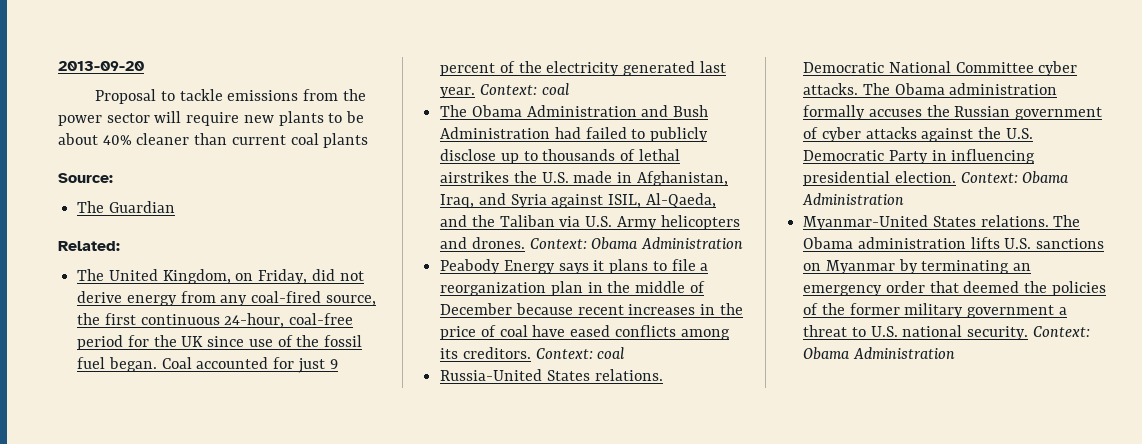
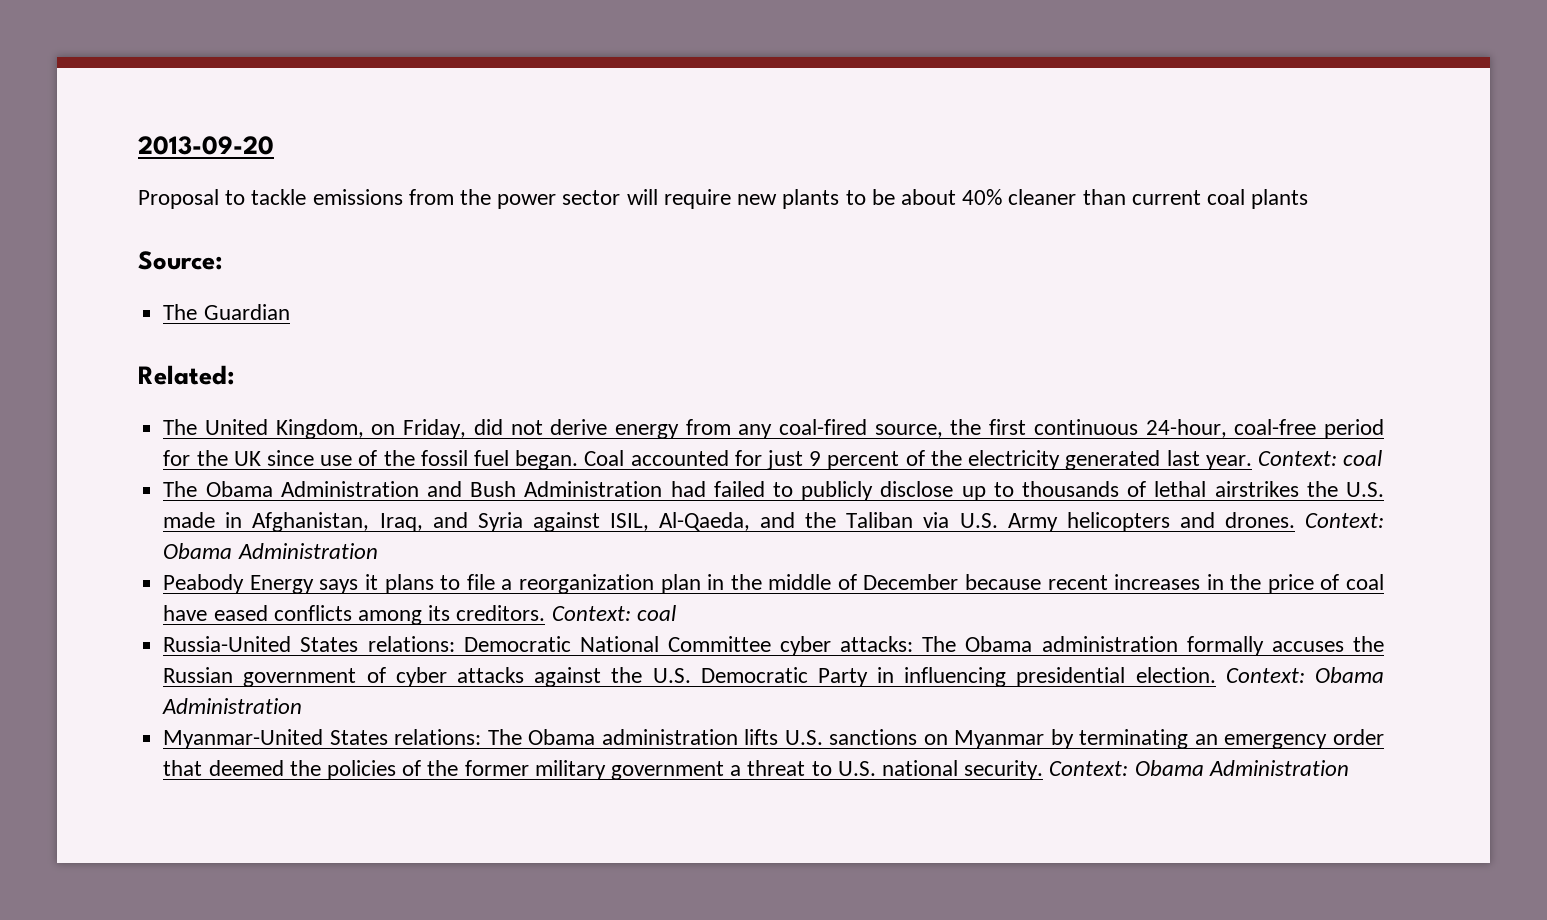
[594,369,663,381] relations. -> [367,636,455,652] relations:
[803,83,859,95] attacks. -> [840,636,914,652] attacks:
[980,215,1049,227] relations. -> [394,729,482,745] relations:

